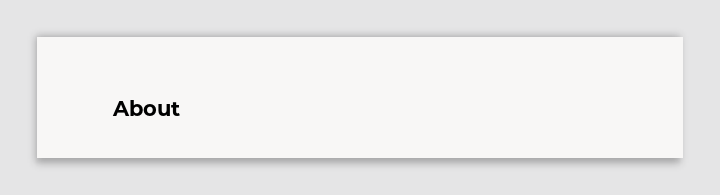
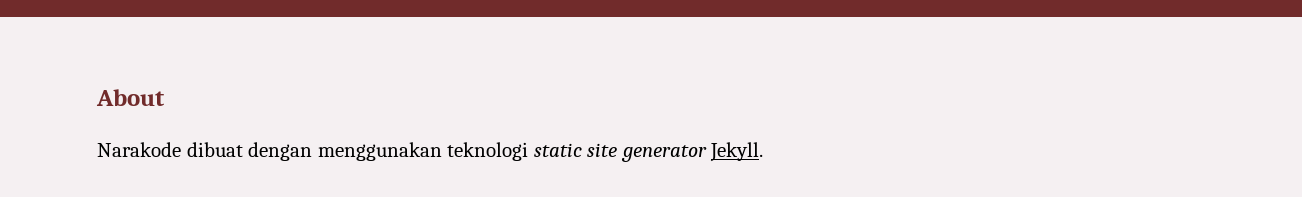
(180, 108) none -> [97,142,764,162] // Narakode dibuat dengan menggunakan teknologi static site generator Jekyll.

